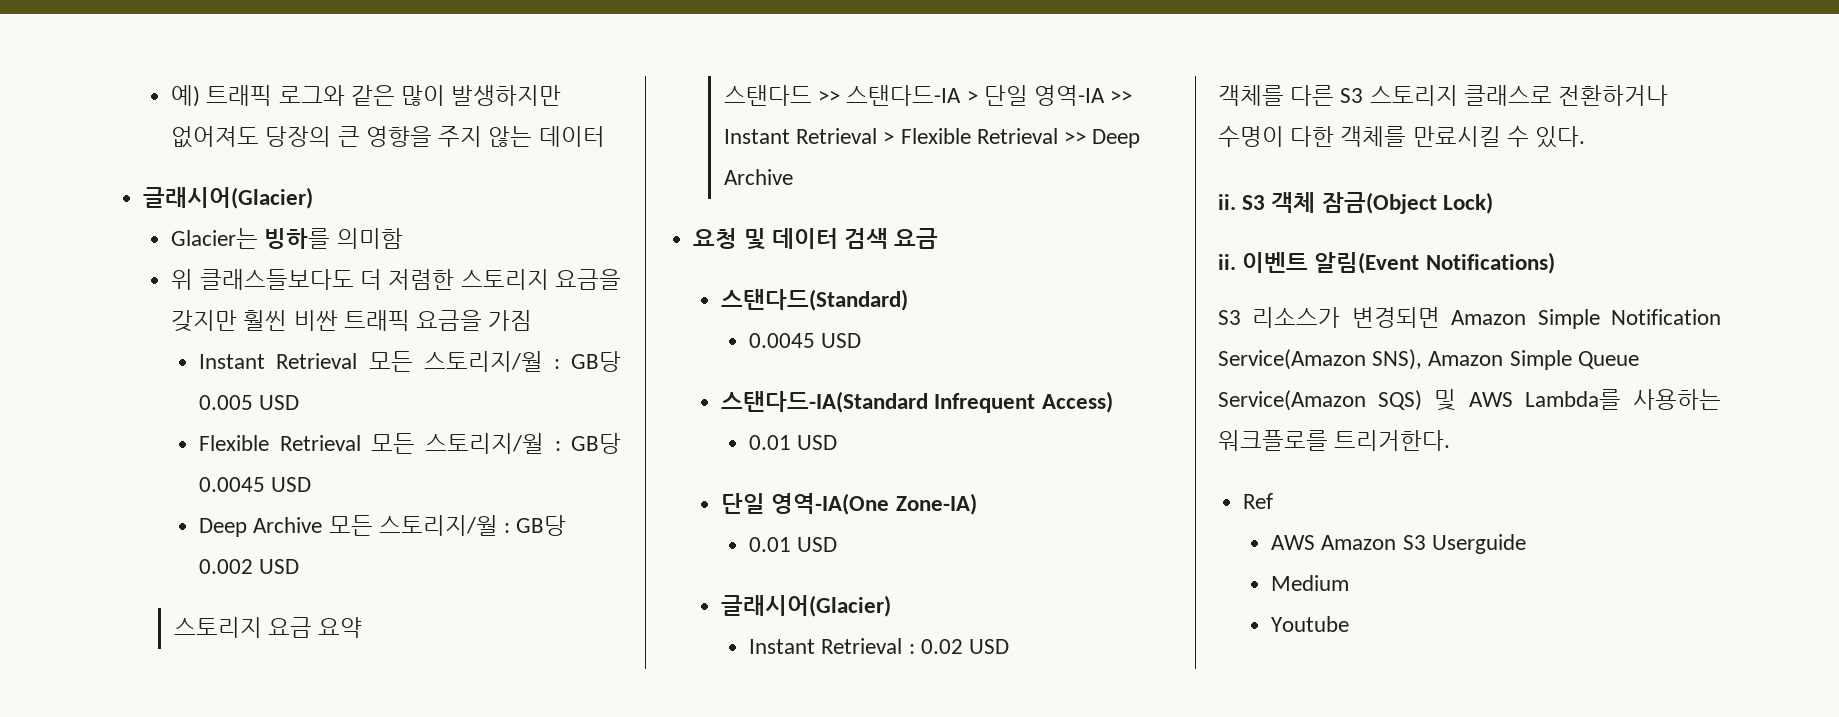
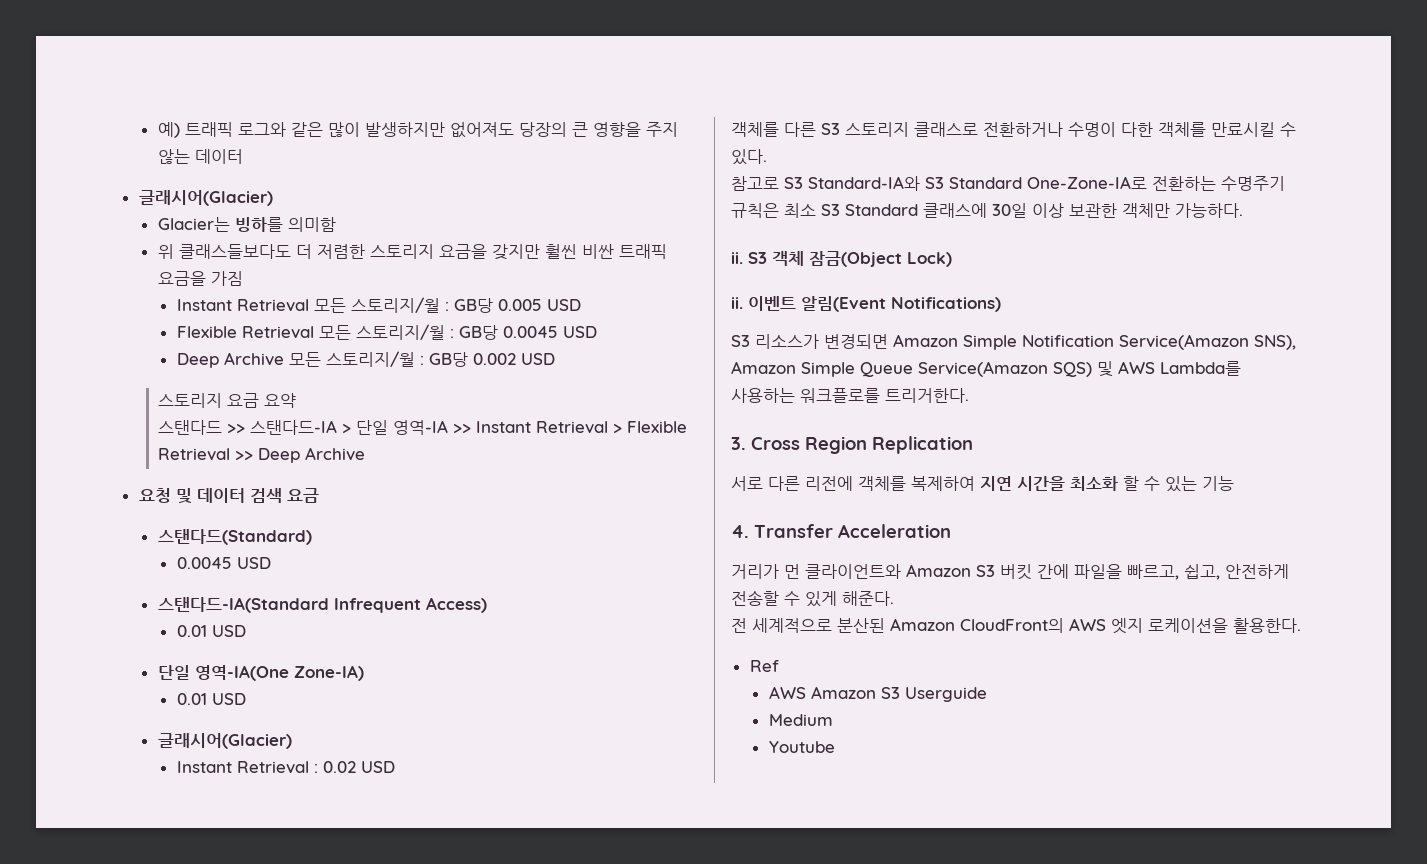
(1586, 137) none -> [731,176,1285,191] [731,203,1243,218] // 참고로 S3 Standard-IA와 S3 Standard One-Zone-IA로 전환하는 수명주기 규칙은 최소 S3 Standard 클래스에 30일 이상 보관한 객체만 가능하다.
(1451, 440) none -> [731,436,973,454] [731,476,1234,492] [731,524,951,538] [731,564,1289,580] [731,590,894,607] [731,618,1301,634] // 3. Cross Region Replication // 서로 다른 리전에 객체를 복제하여 지연 시간을 최소화 할 수 있는 기능 // 4. Transfer Acceleration // 거리가 먼 클라이언트와 Amazon S3 버킷 간에 파일을 빠르고, 쉽고, 안전하게 전송할 수 있게 해준다. // 전 세계적으로 분산된 Amazon CloudFront의 AWS 엣지 로케이션을 활용한다.

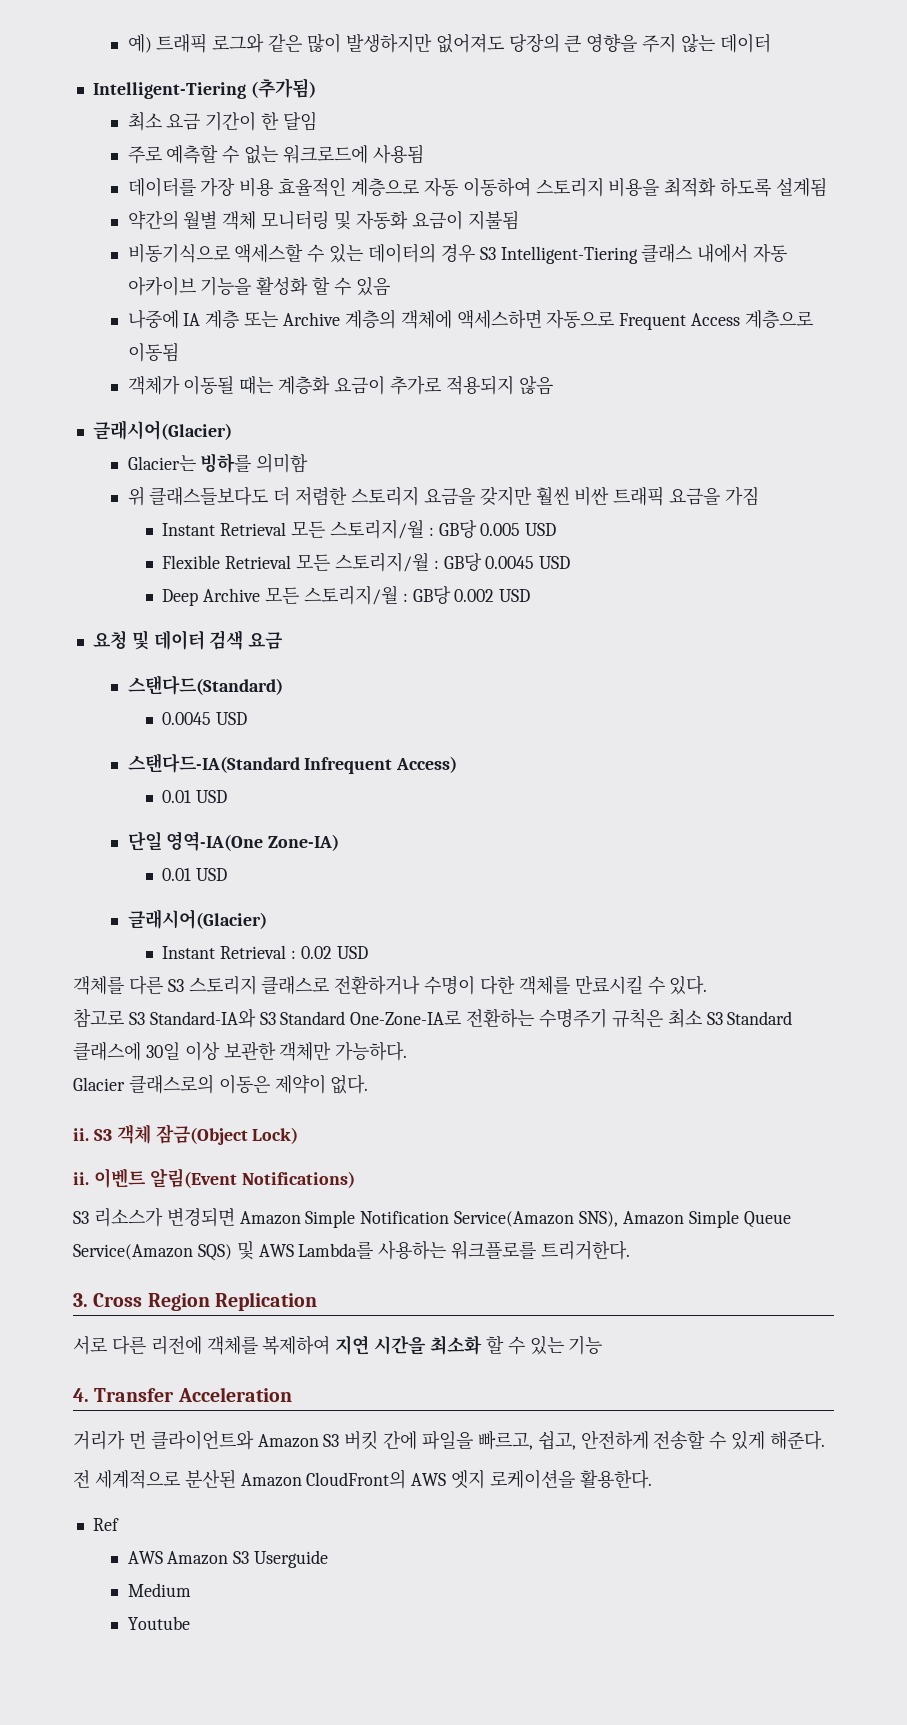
(243, 156) none -> [92,78,316,99] [127,112,317,131] [127,145,424,164] [127,177,827,197] [127,210,519,230] [127,243,788,264] [127,277,390,296] [127,309,813,330] [127,343,179,362] [127,375,553,395] // Intelligent-Tiering (추가됨) // 최소 요금 기간이 한 달임 // 주로 예측할 수 없는 워크로드에 사용됨 // 데이터를 가장 비용 효율적인 계층으로 자동 이동하여 스토리지 비용을 최적화 하도록 설계됨 // 약간의 월별 객체 모니터링 및 자동화 요금이 지불됨 // 비동기식으로 액세스할 수 있는 데이터의 경우 S3 Intelligent-Tiering 클래스 내에서 자동 아카이브 기능을 활성화 할 수 있음 // 나중에 IA 계층 또는 Archive 계층의 객체에 액세스하면 자동으로 Frequent Access 계층으로 이동됨 // 객체가 이동될 때는 계층화 요금이 추가로 적용되지 않음
[157,393,296,408] [157,420,687,435] [157,447,365,463] // 스토리지 요금 요약 // 스탠다드 >> 스탠다드-IA > 단일 영역-IA >> Instant Retrieval > Flexible Retrieval >> Deep Archive -> (531, 595) none
(1243, 210) none -> [73,1074,369,1094] // Glacier 클래스로의 이동은 제약이 없다.

